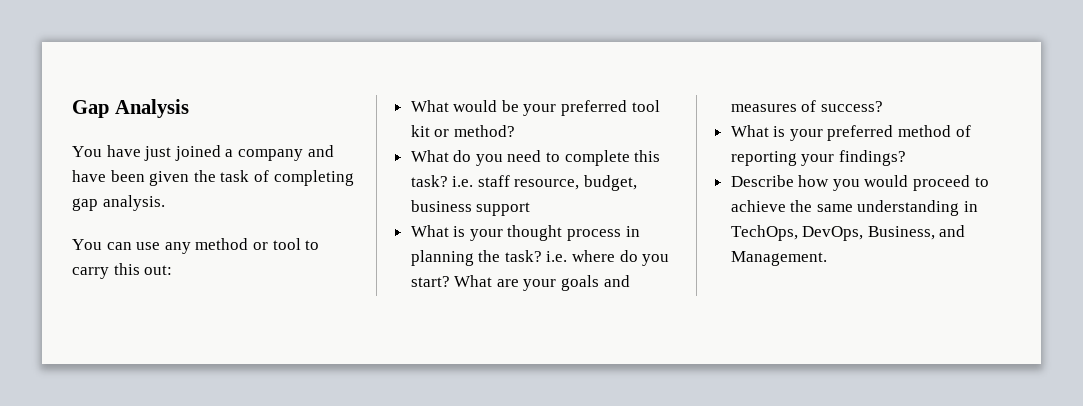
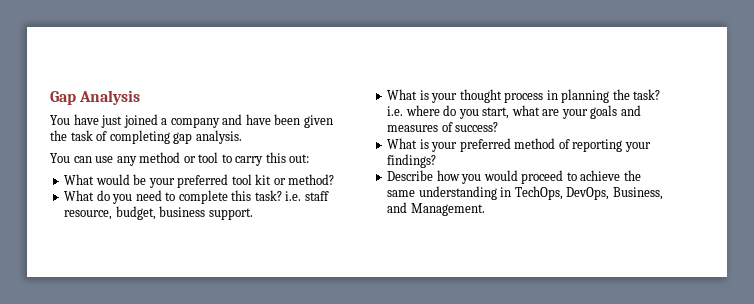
[476,202,531,216] support -> [208,208,253,220] support.
[410,275,493,287] start? What -> [482,105,540,119] start, what

